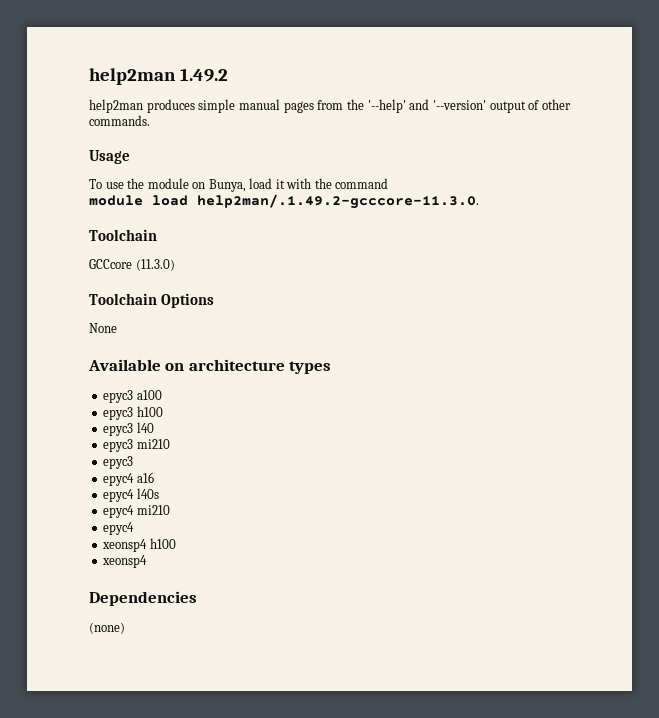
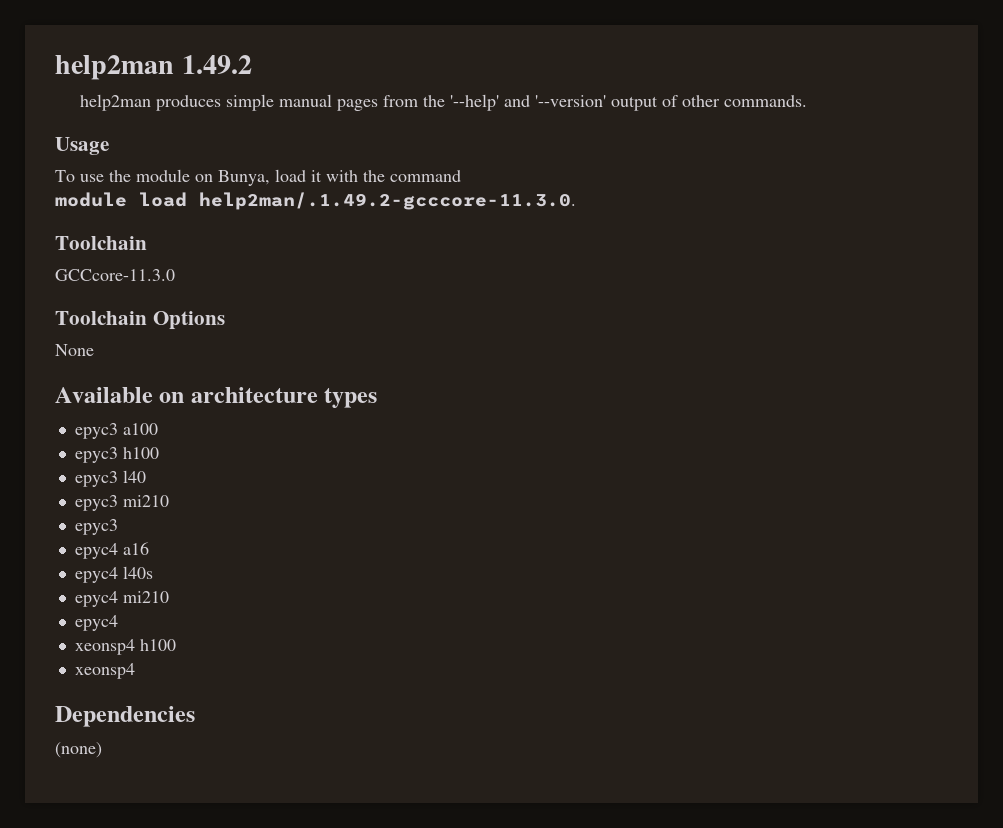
[89,259,175,271] GCCcore (11.3.0) -> [55,269,175,281] GCCcore-11.3.0

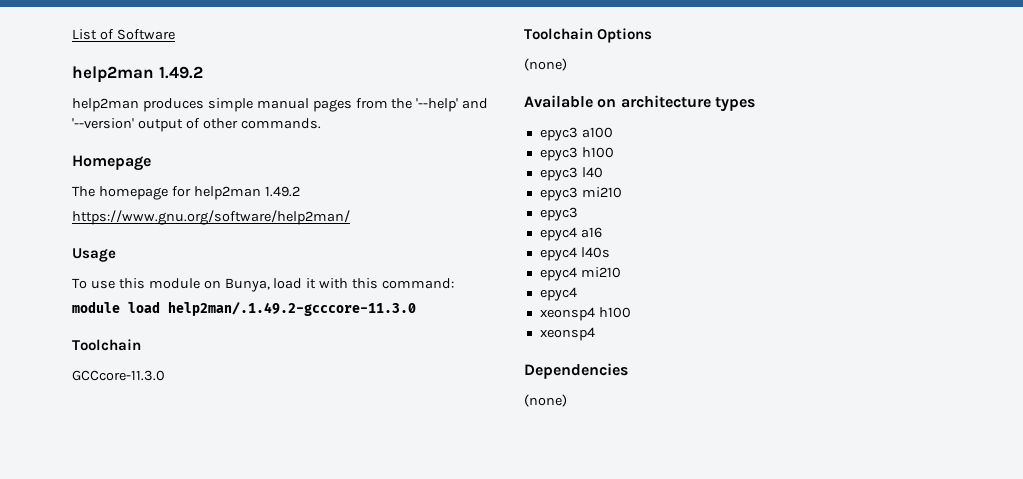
(55, 67) none -> [72,29,175,40] List of Software //
(808, 101) none -> [72,155,151,171] [72,186,300,200] [72,210,350,225] // Homepage // The homepage for help2man 1.49.2 // https://www.gnu.org/software/help2man/
[109,170,131,182] the -> [118,278,145,289] this
[363,170,461,182] the command -> [352,278,455,289] this command:
[199,192,576,210] help2man/.1.49.2-gcccore-11.3.0. -> [168,301,416,316] help2man/.1.49.2-gcccore-11.3.0
[55,344,94,356] // None -> [524,58,567,71] // (none)

